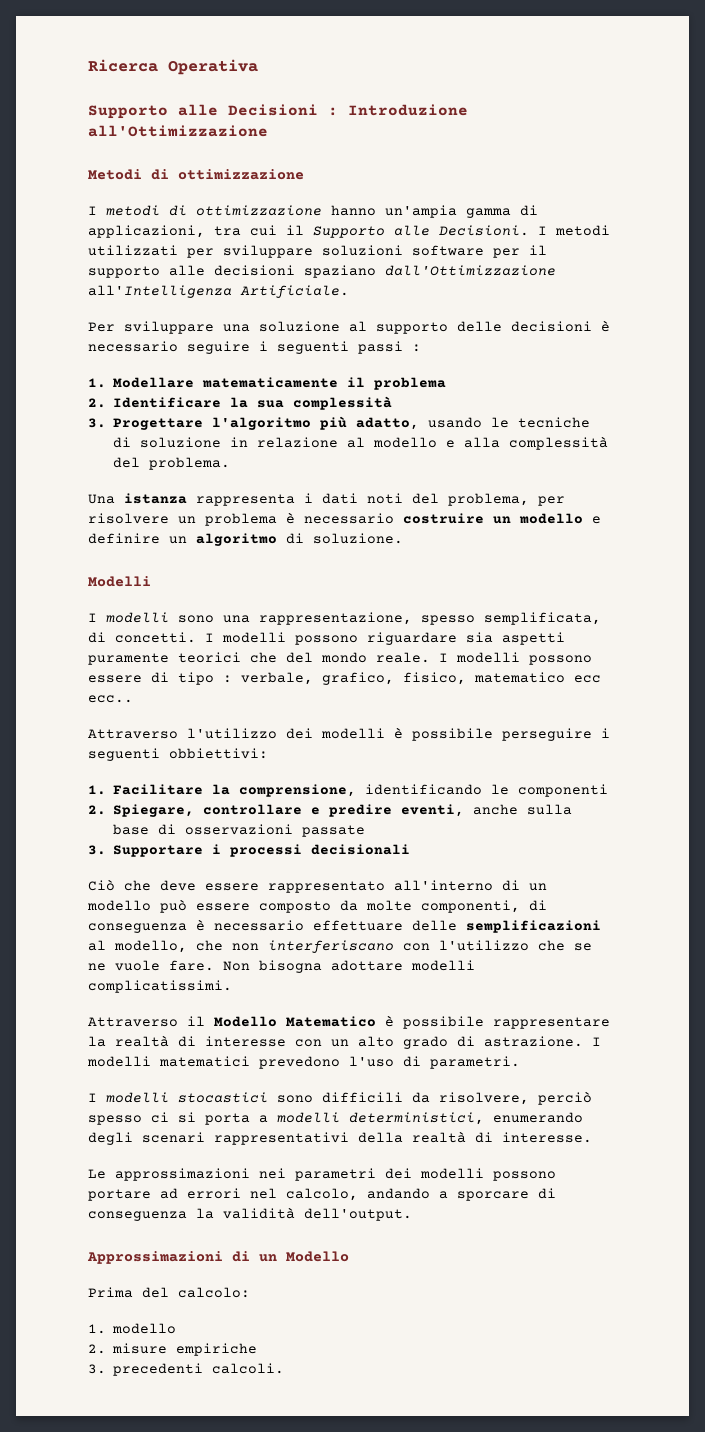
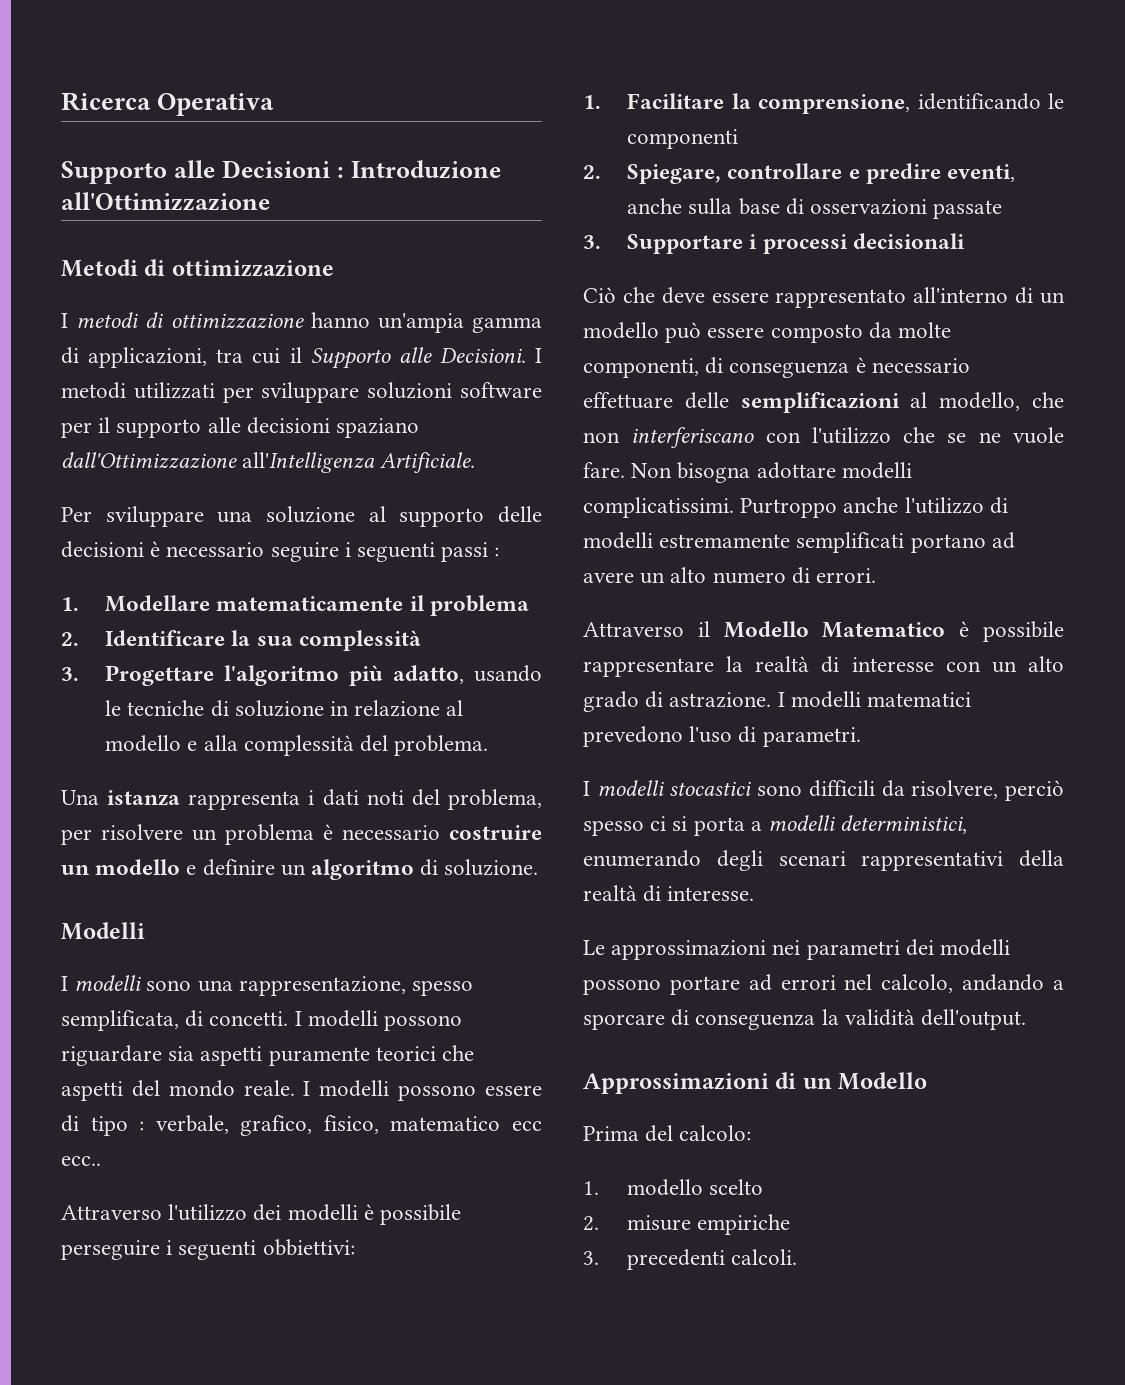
(277, 657) none -> [61,1081,123,1101] aspetti
(232, 986) none -> [740,497,1008,518] [583,532,1015,553] [583,567,877,584] Purtroppo anche l'utilizzo di modelli estremamente semplificati portano ad avere un alto numero di errori.
(177, 1328) none -> [709,1179,764,1195] scelto

